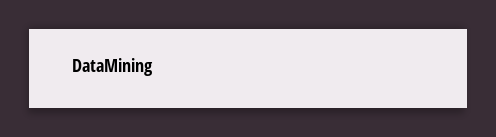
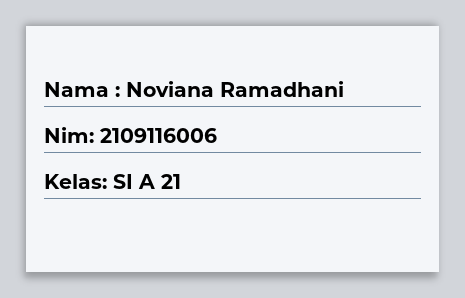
[72,58,153,76] DataMining -> [44,81,344,97] [44,127,217,143] [44,174,181,189] Nama : Noviana Ramadhani // Nim: 2109116006 // Kelas: SI A 21

